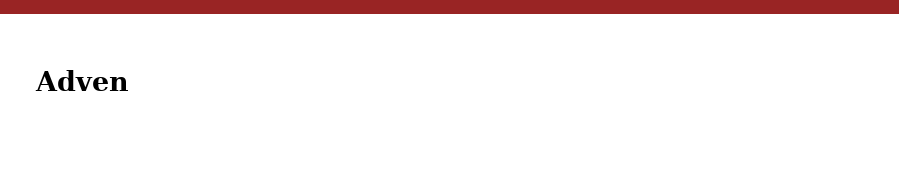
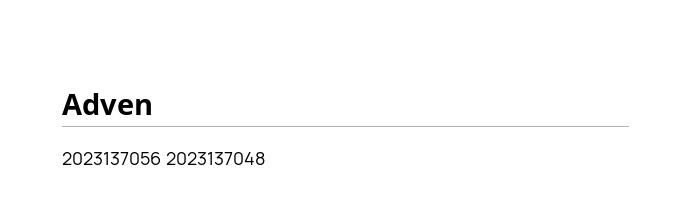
(129, 80) none -> [62,152,265,165] // 2023137056 2023137048

